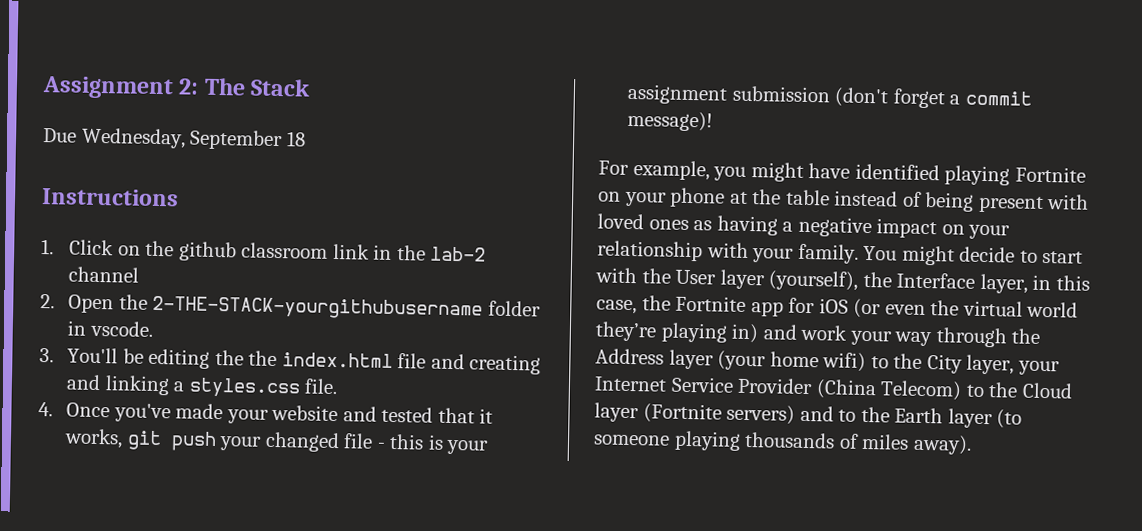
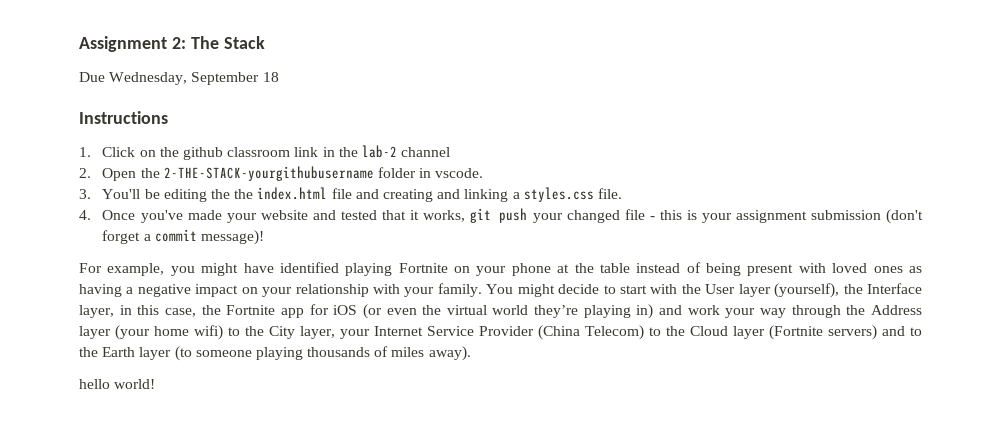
(972, 444) none -> [79,379,156,389] // hello world!

